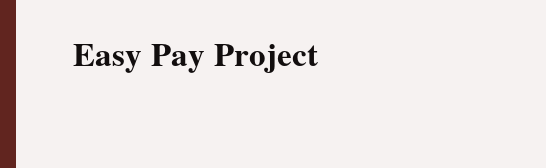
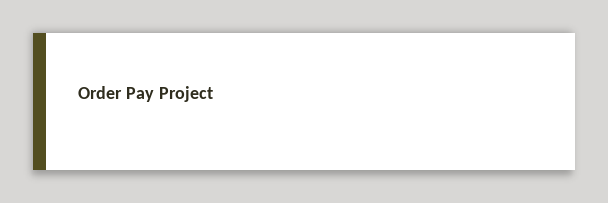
[73,44,142,73] Easy -> [78,86,122,99] Order

